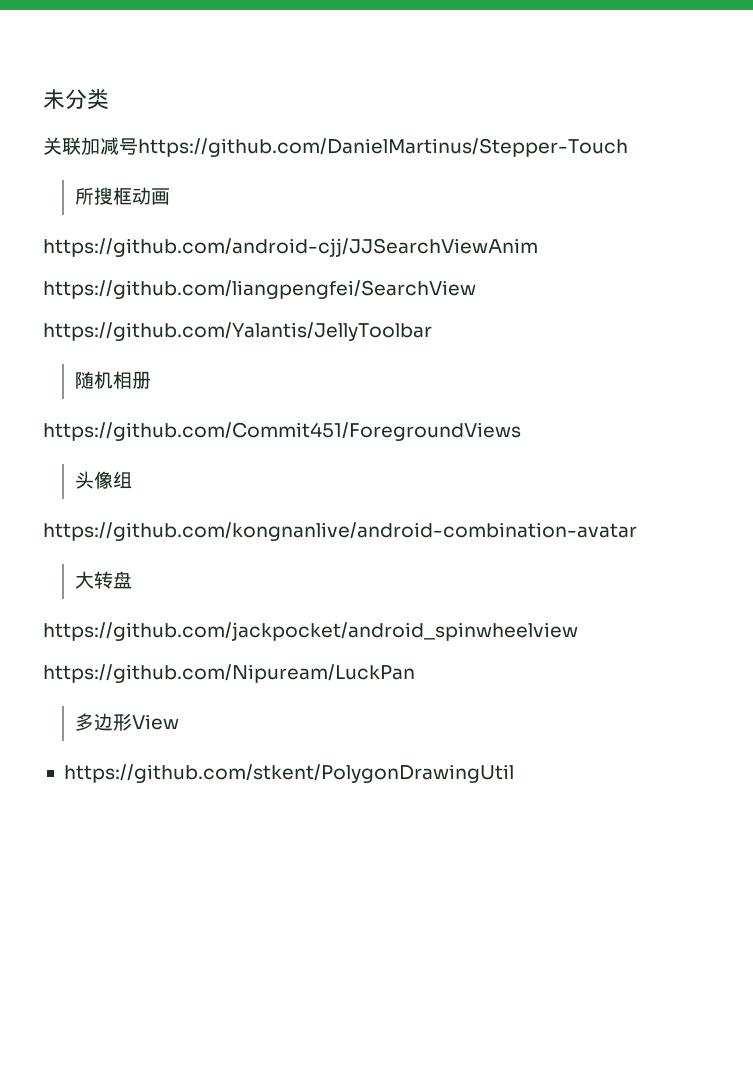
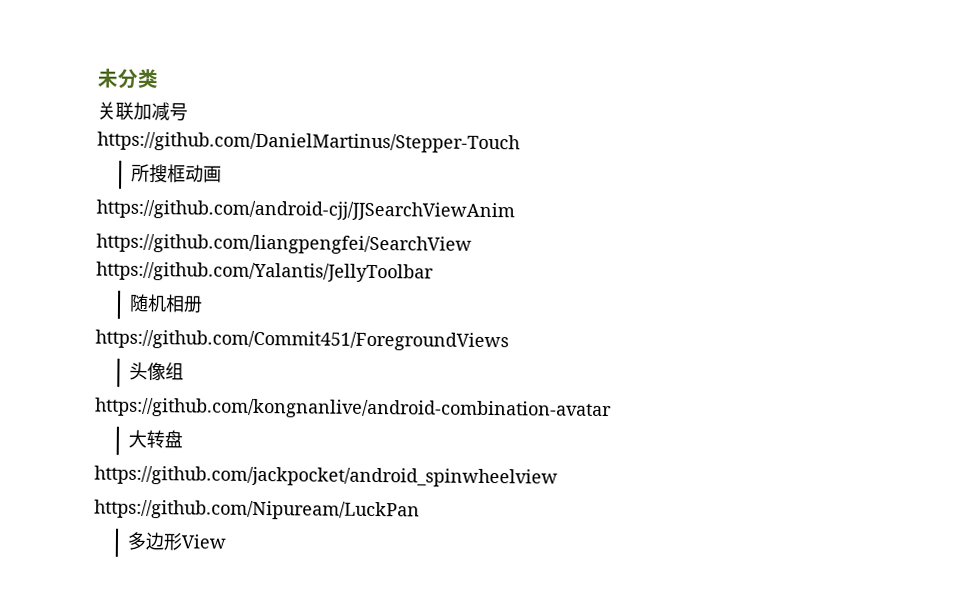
(138, 146) none -> (188, 112) //
[63,764,514,783] // https://github.com/stkent/PolygonDrawingUtil -> (227, 541) none

